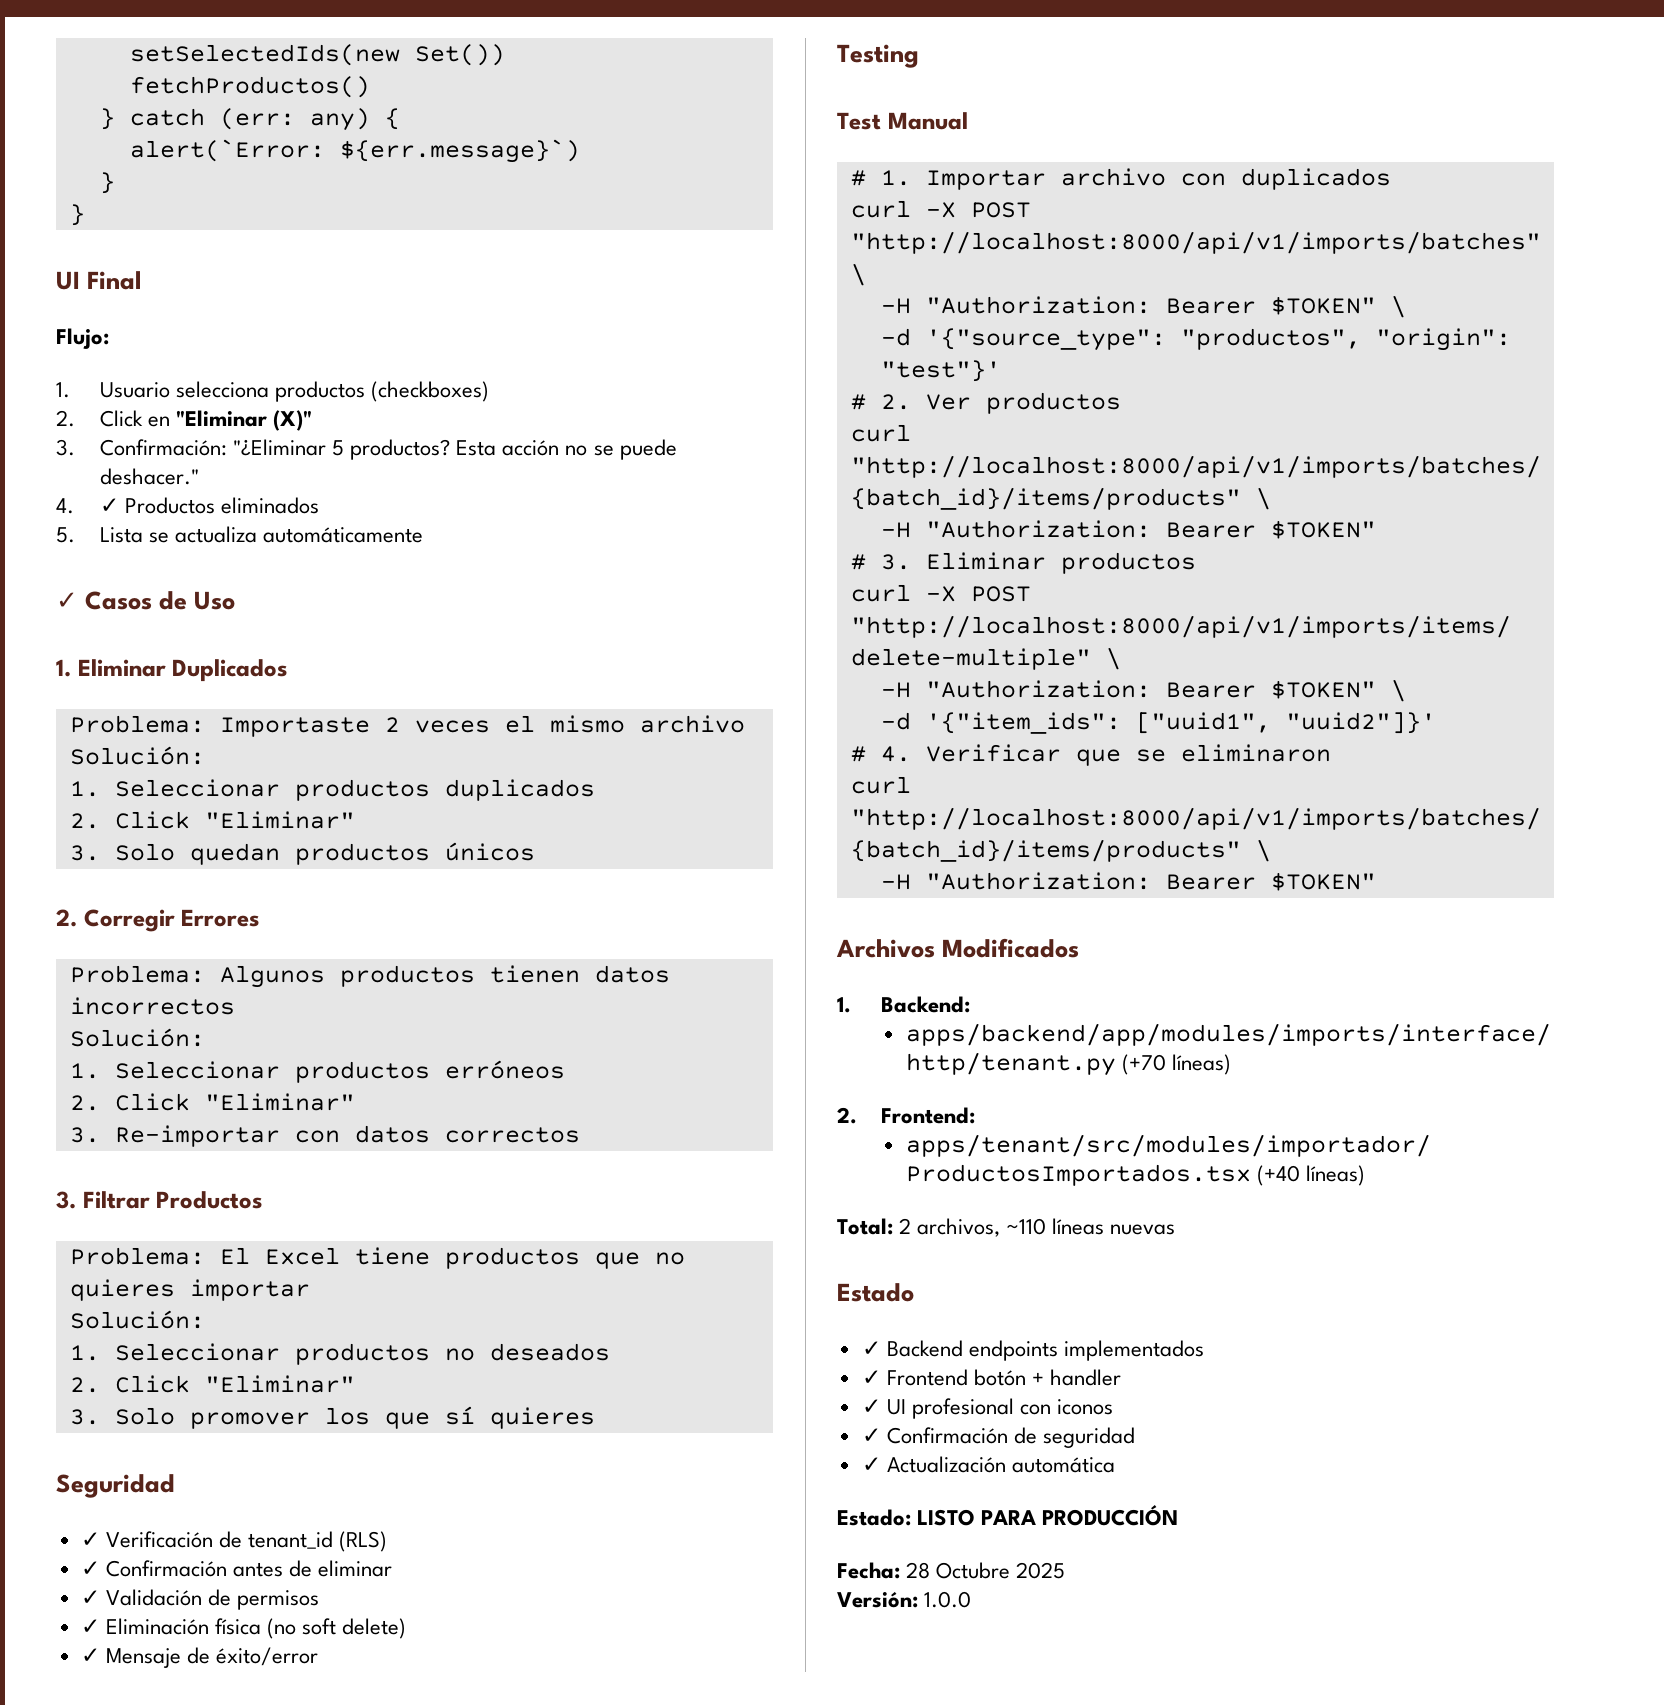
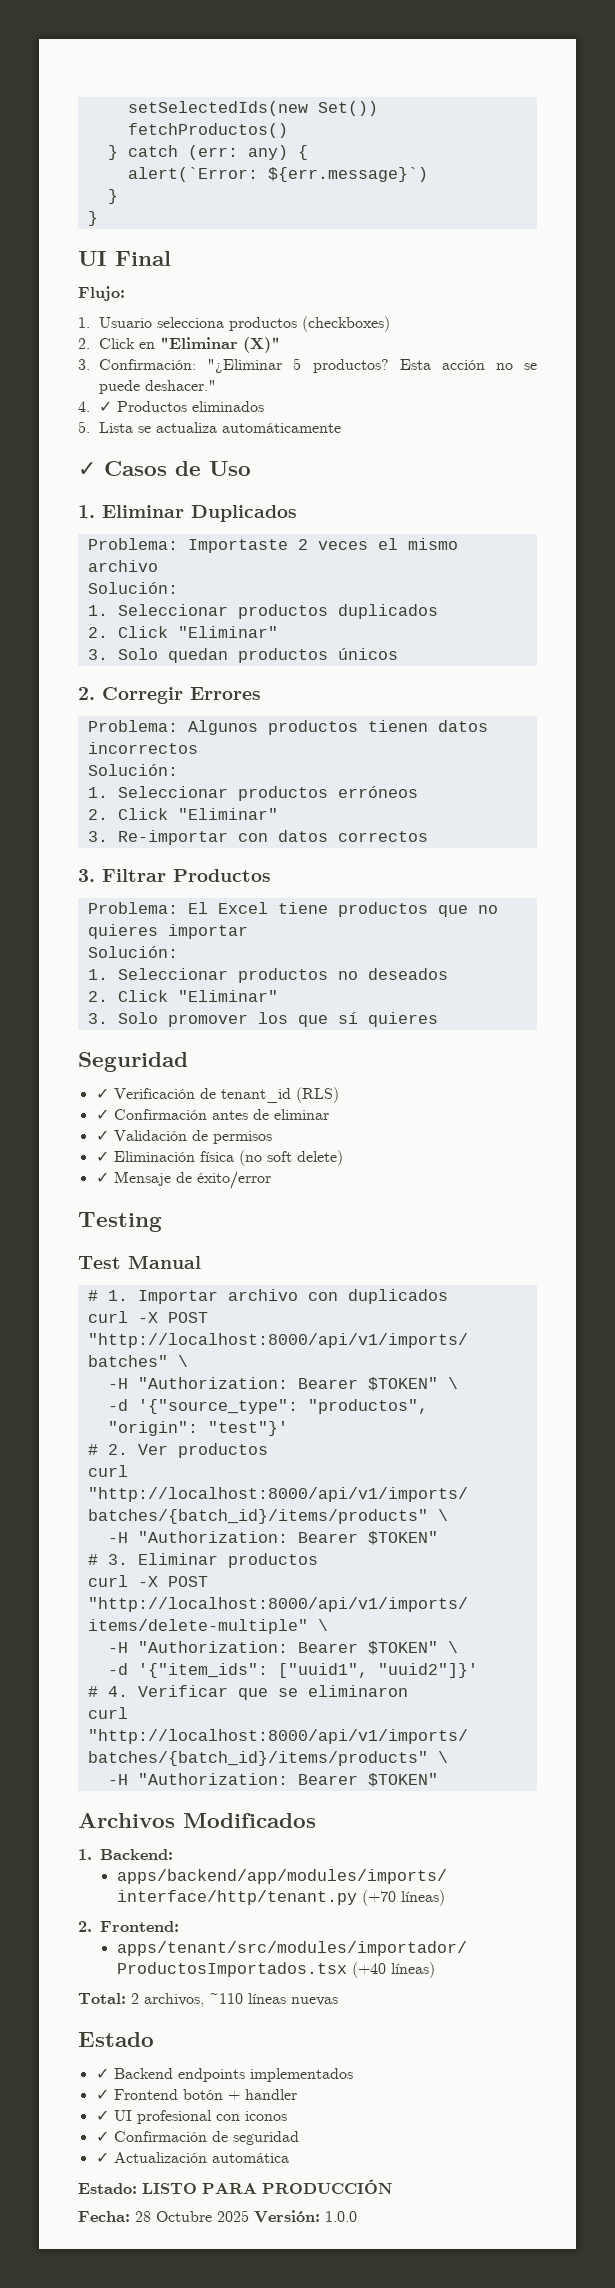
(1066, 1570) // -> (249, 2216) none

